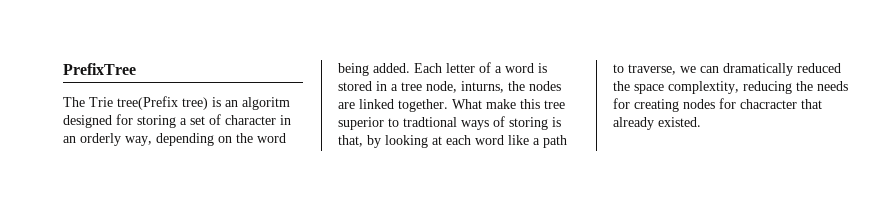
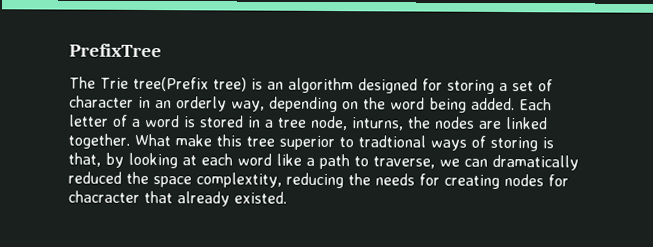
[242,97,290,110] algoritm -> [287,77,354,94] algorithm

